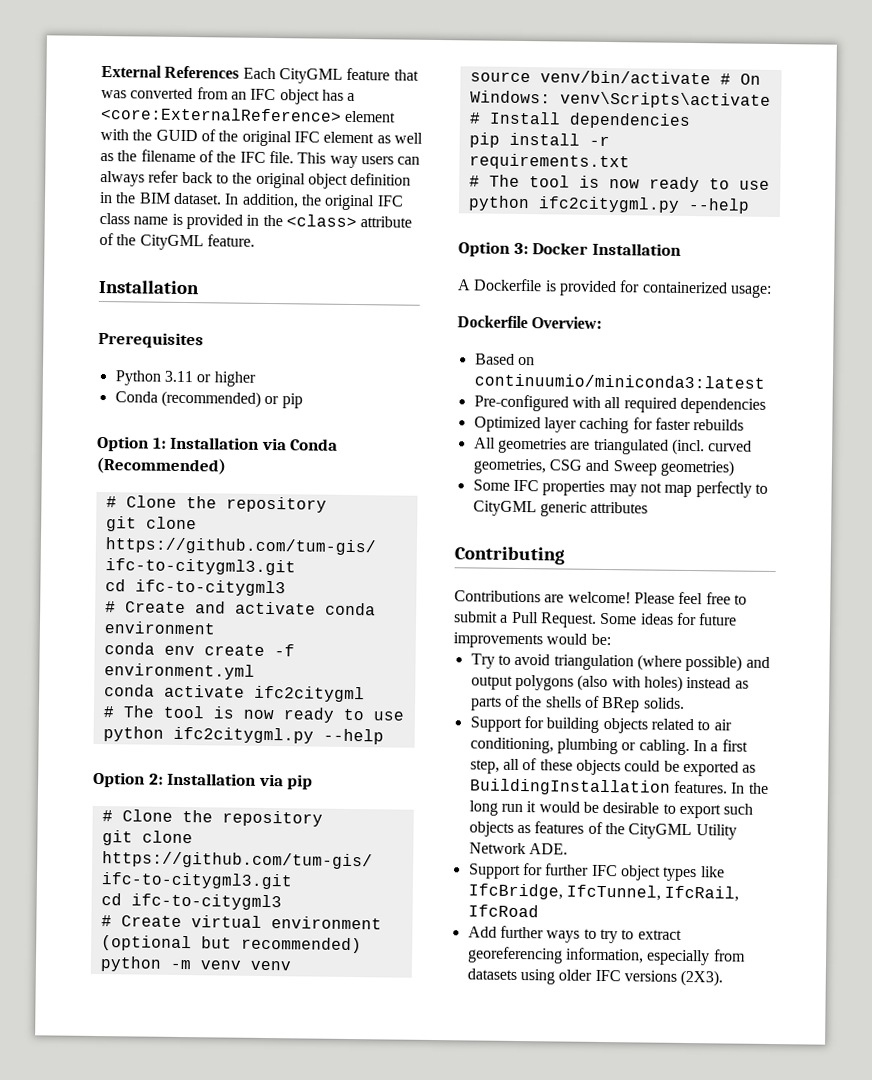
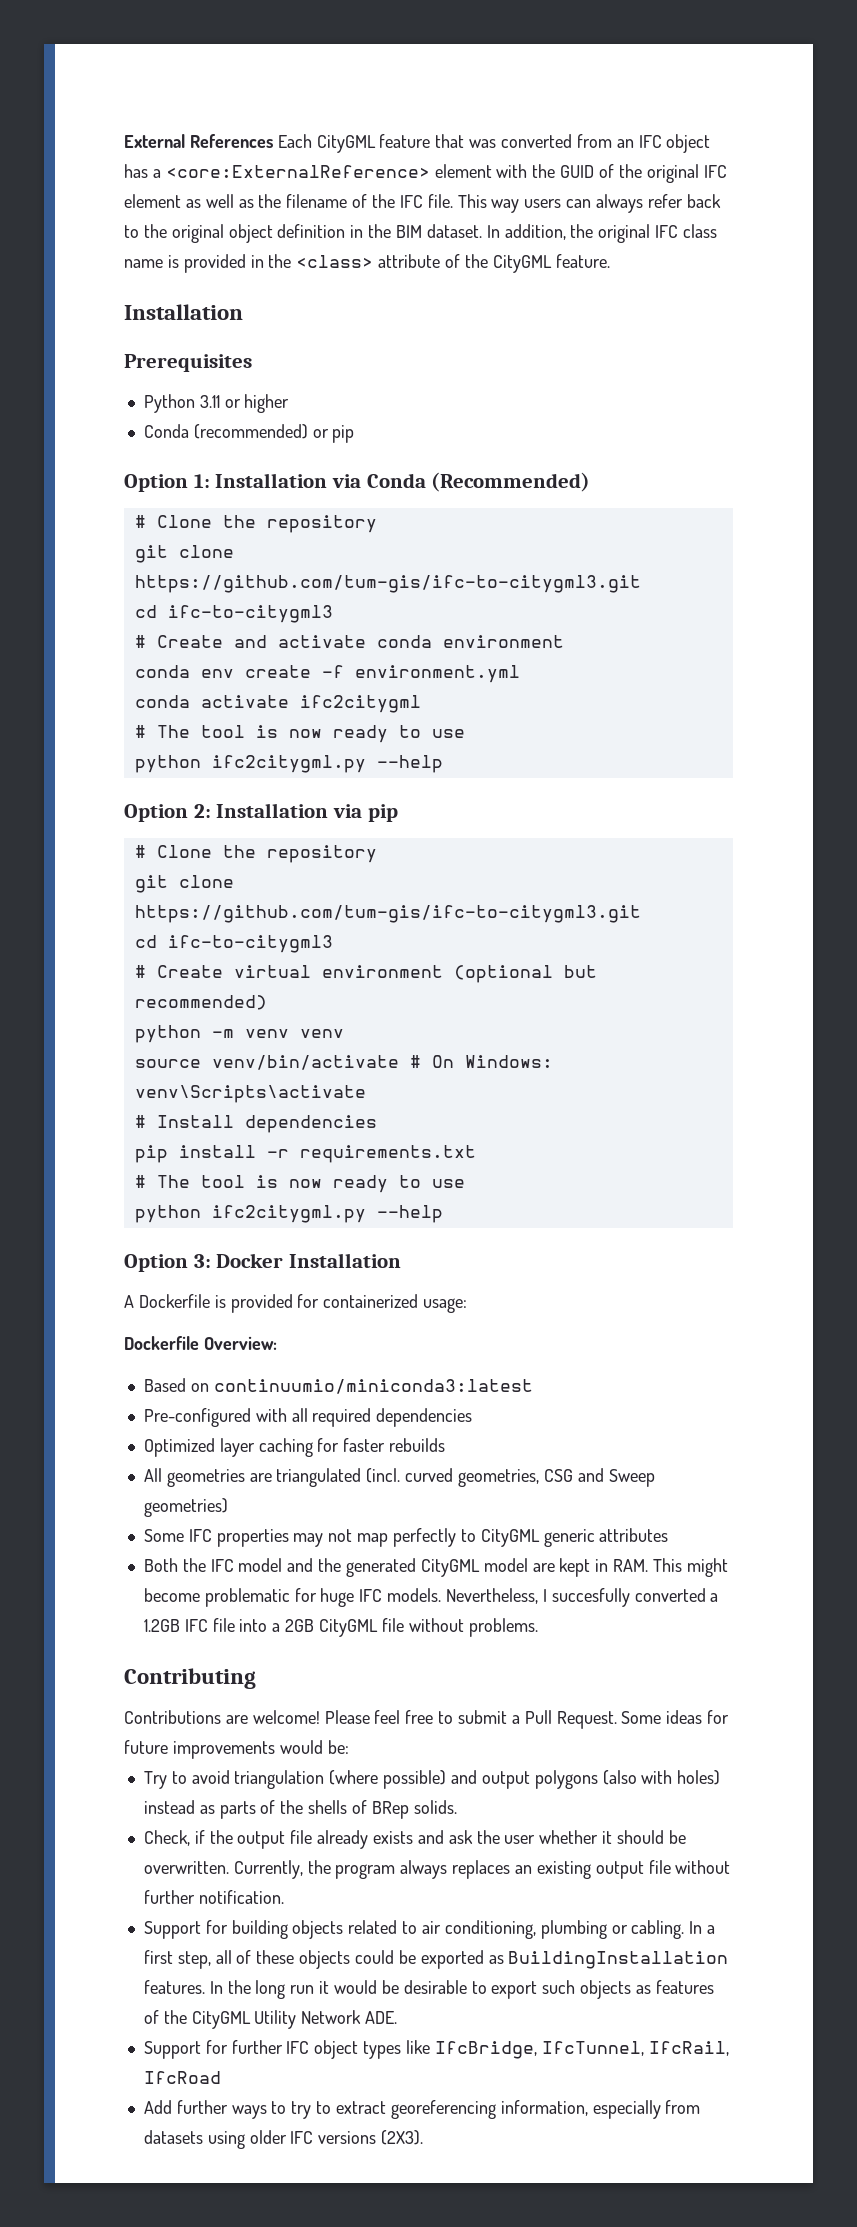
(649, 507) none -> [143,1558,728,1577] [143,1588,719,1607] [143,1618,538,1637] // Both the IFC model and the generated CityGML model are kept in RAM. This might become problematic for huge IFC models. Nevertheless, I succesfully converted a 1.2GB IFC file into a 2GB CityGML file without problems.
(685, 703) none -> [143,1830,686,1849] [143,1860,731,1879] [143,1890,284,1904] // Check, if the output file already exists and ask the user whether it should be overwritten. Currently, the program always replaces an existing output file without further notification.

